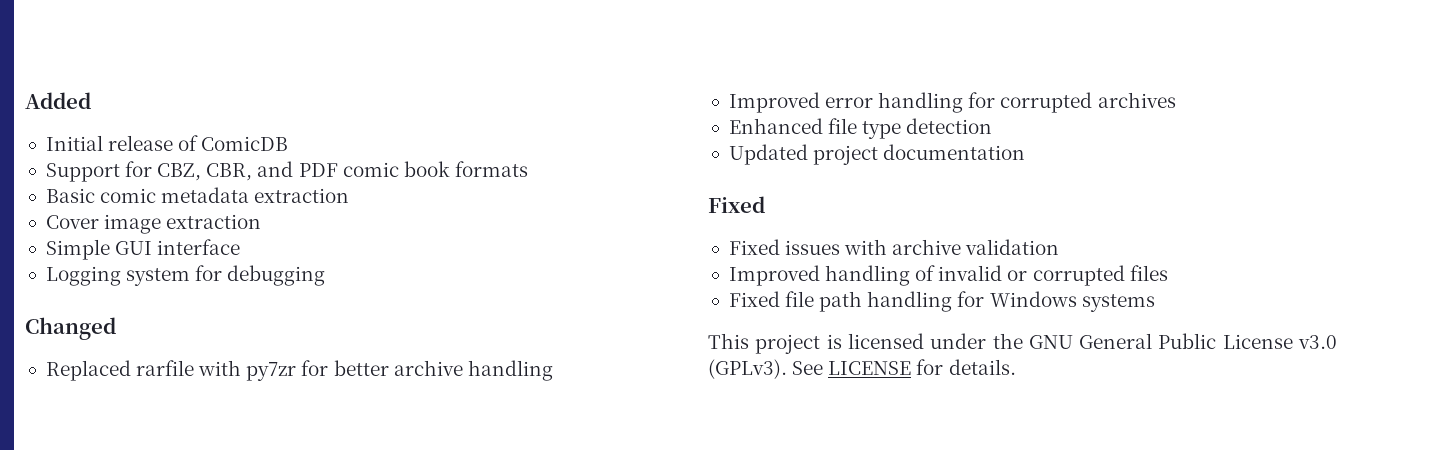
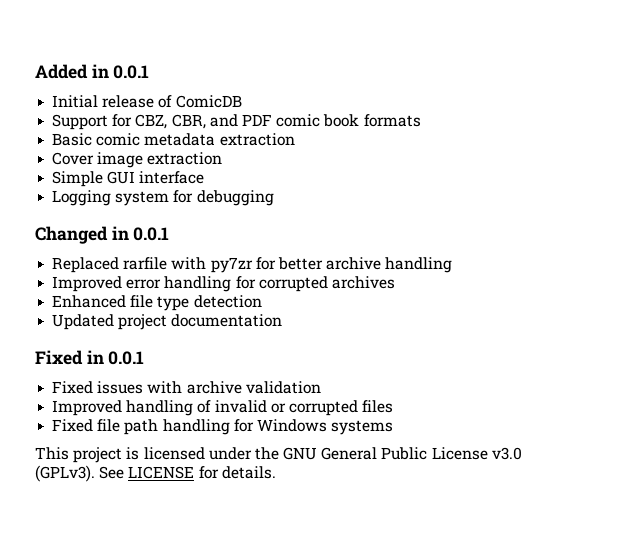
(91, 100) none -> [91,64,150,79] in 0.0.1
(116, 328) none -> [111,226,170,241] in 0.0.1
(765, 204) none -> [86,350,145,365] in 0.0.1

